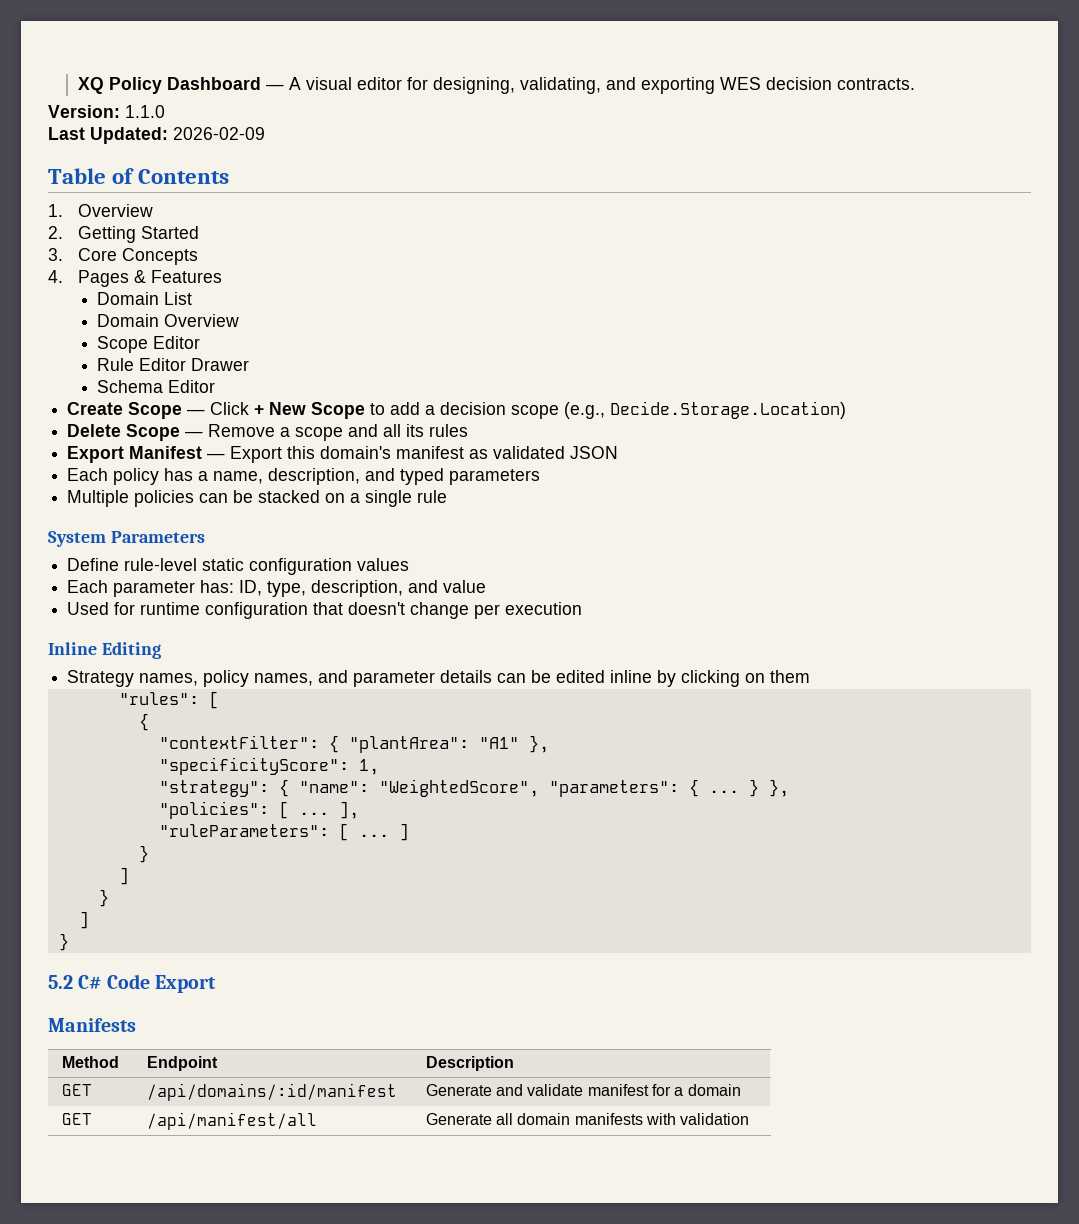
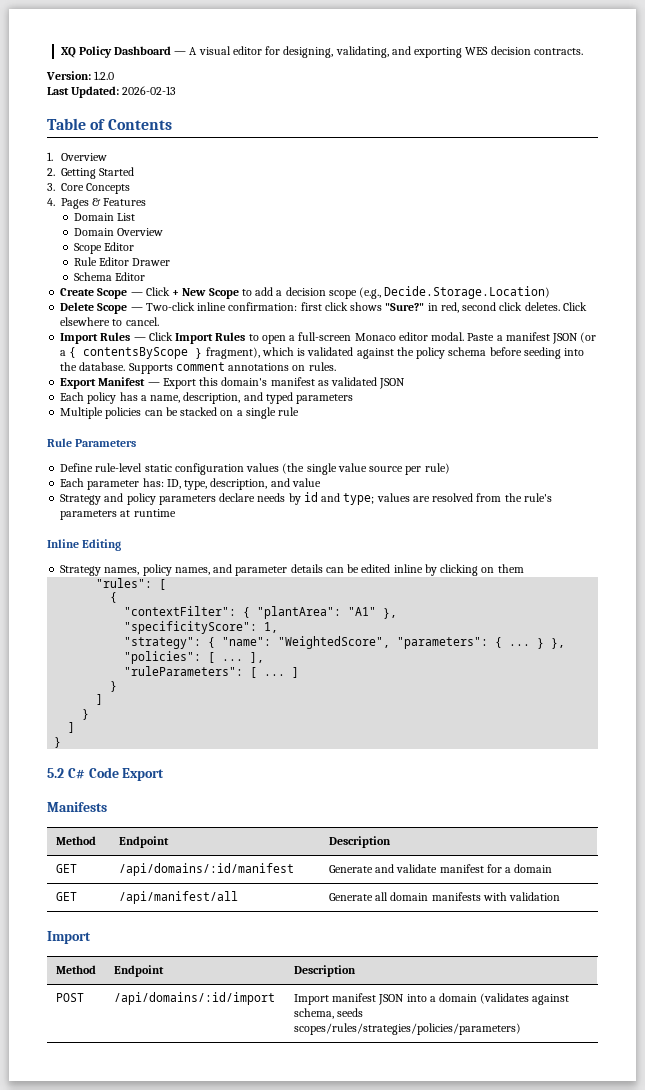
[125,105,165,118] 1.1.0 -> [94,71,115,80] 1.2.0
[173,127,265,140] 2026-02-09 -> [122,86,177,95] 2026-02-13
[208,424,469,441] Remove a scope and all its rules -> [145,302,587,313] [60,317,159,326] [60,332,597,344] [60,347,585,359] [60,362,336,374] Two-click inline confirmation: first click shows "Sure?" in red, second click deletes. Click elsewhere to cancel. // Import Rules — Click Import Rules to open a full-screen Monaco editor modal. Paste a manifest JSON (or a { contentsByScope } fragment), which is validated against the policy schema before seeding into the database. Supports comment annotations on rules.
[48,531,106,547] System -> [47,438,72,447] Rule
(410, 564) none -> [282,463,450,475] (the single value source per rule)
[67,602,583,619] Used for runtime configuration that doesn't change per execution -> [60,492,552,505] [60,509,176,520] Strategy and policy parameters declare needs by id and type; values are resolved from the rule's parameters at runtime
(750, 1119) none -> [47,931,91,944] [55,965,96,974] [113,965,164,977] [293,965,356,977] [55,993,84,1002] [113,992,275,1005] [293,993,570,1005] [293,1008,364,1019] [293,1023,521,1035] // Import // Method | Endpoint | Description // POST | /api/domains/:id/import | Import manifest JSON into a domain (validates against schema, seeds scopes/rules/strategies/policies/parameters)

